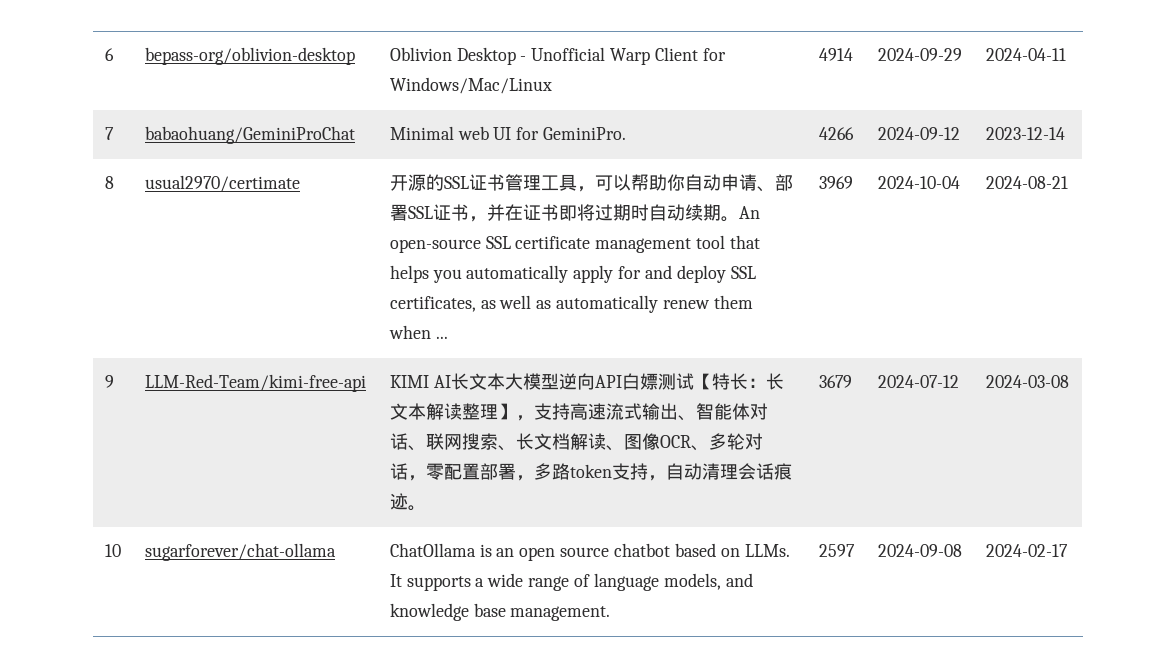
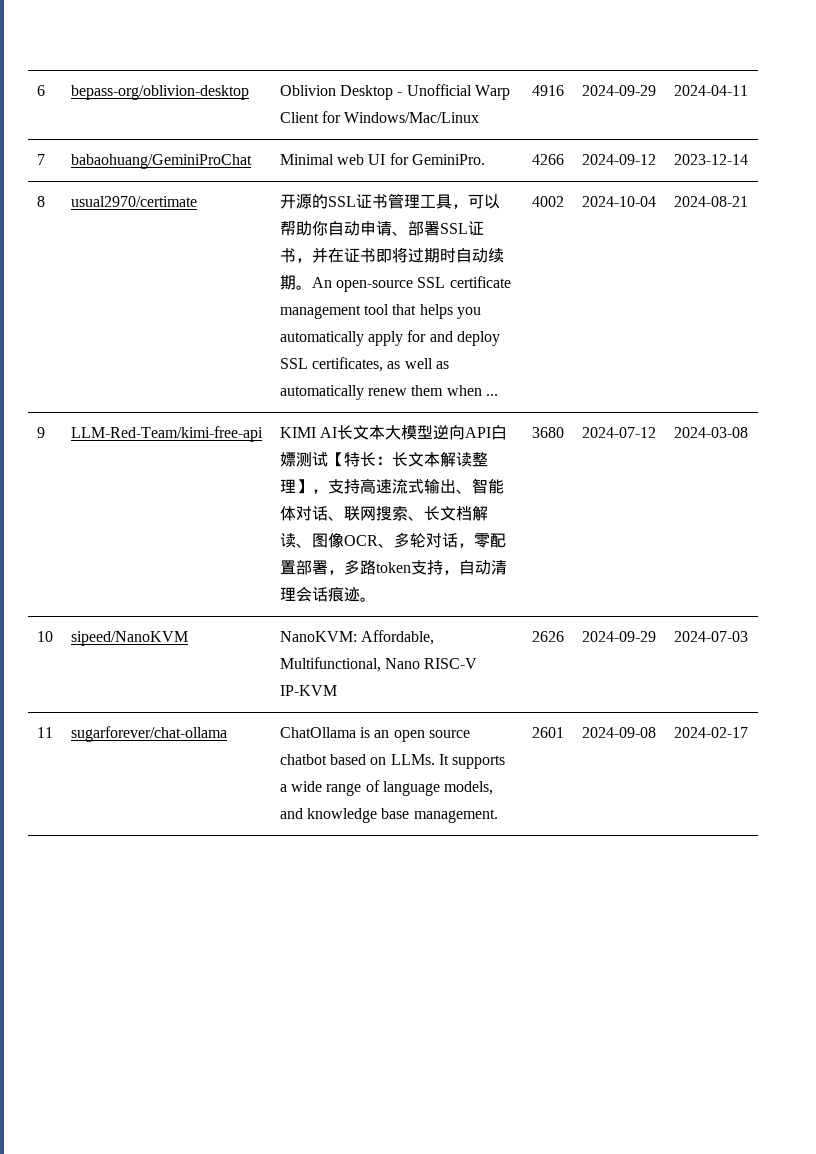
[818,48,853,61] 4914 -> [531,85,564,96] 4916
[818,176,853,189] 3969 -> [531,196,564,207] 4002
[818,375,852,388] 3679 -> [531,427,564,438] 3680
(121, 550) none -> [70,631,188,646] [279,630,434,645] [279,657,478,672] [279,685,337,696] [531,631,564,642] [581,631,656,642] [673,631,748,642] [36,727,53,738] | sipeed/NanoKVM | NanoKVM: Affordable, Multifunctional, Nano RISC-V IP-KVM | 2626 | 2024-09-29 | 2024-07-03 // 11
[818,544,855,557] 2597 -> [531,727,564,738] 2601

